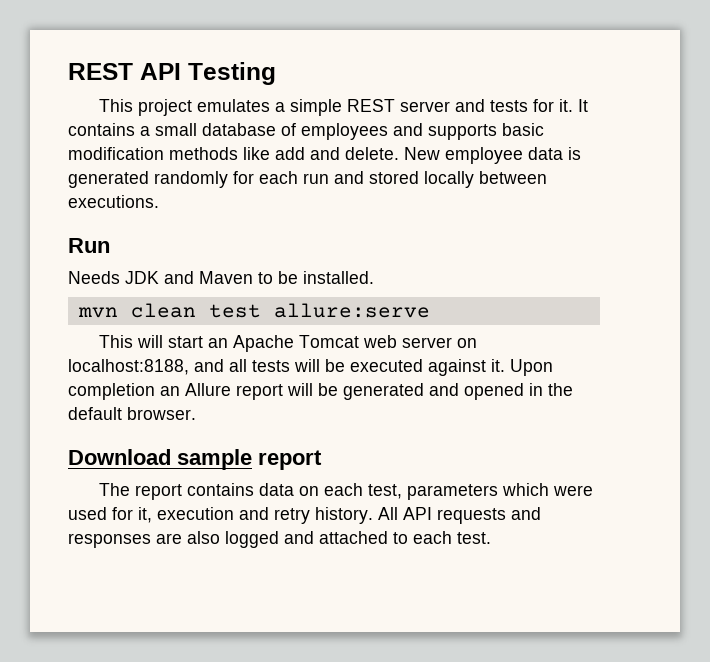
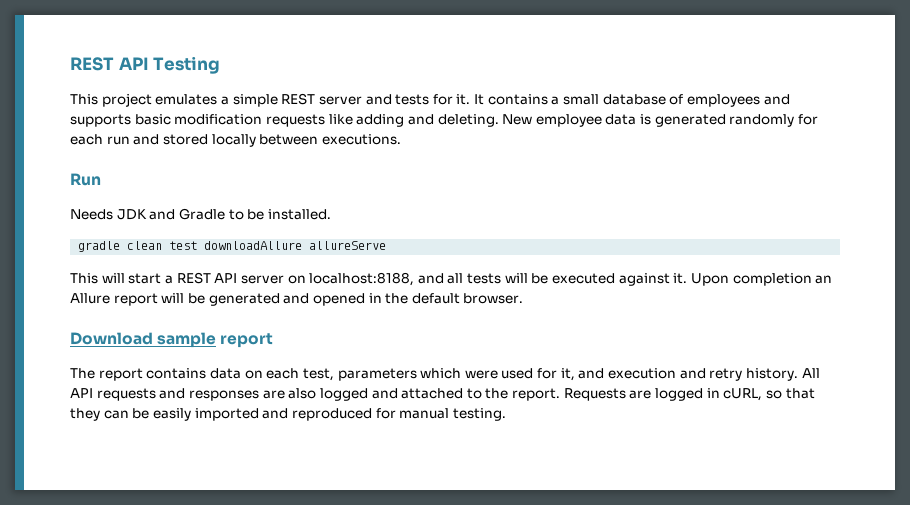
[169,147,399,160] methods like add and delete. -> [265,114,499,127] requests like adding and deleting.
[199,271,253,284] Maven -> [178,208,225,220] Gradle
[77,307,118,318] mvn -> [78,241,121,252] gradle
[273,303,430,318] allure:serve -> [204,241,387,250] downloadAllure allureServe
[207,335,397,352] an Apache Tomcat web -> [164,272,238,284] a REST API
(152, 515) none -> [578,368,605,379] and
[413,531,491,544] each test. -> [485,388,815,401] [70,408,506,421] the report. Requests are logged in cURL, so that they can be easily imported and reproduced for manual testing.

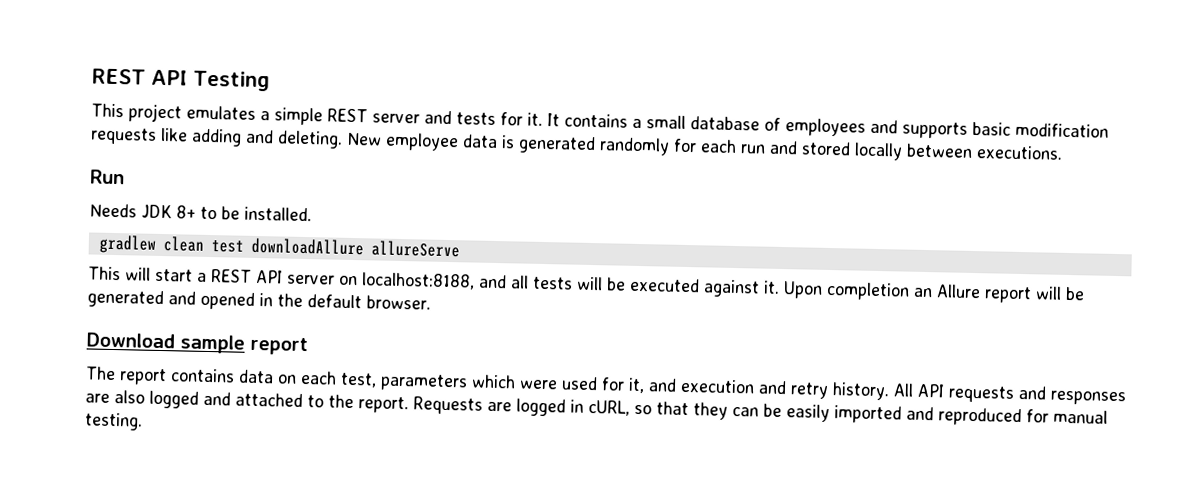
[149,208,225,220] and Gradle -> [176,205,196,219] 8+
[78,241,121,252] gradle -> [98,234,157,254] gradlew

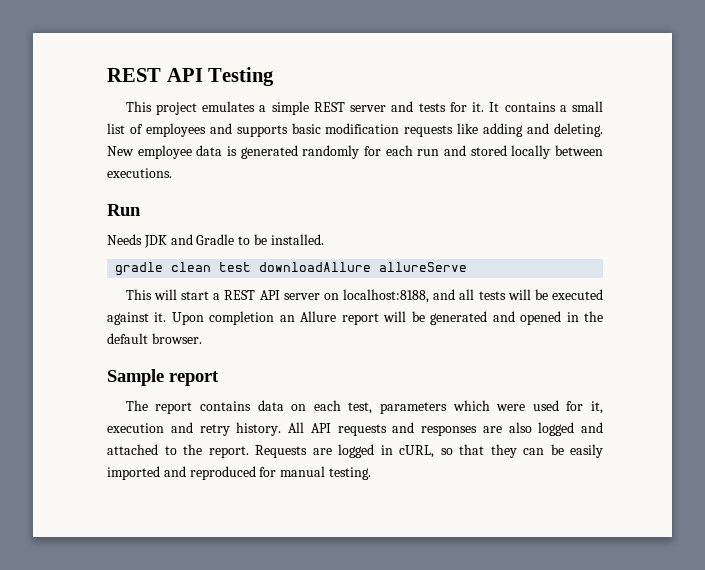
[690,116,760,131] database -> [107,123,125,134] list
[176,205,196,219] 8+ -> [170,234,235,245] and Gradle
[98,234,157,254] gradlew -> [115,262,164,276] gradle
[86,332,245,354] Download sample -> [107,369,164,386] Sample
[648,378,677,392] and -> (603, 407) none

